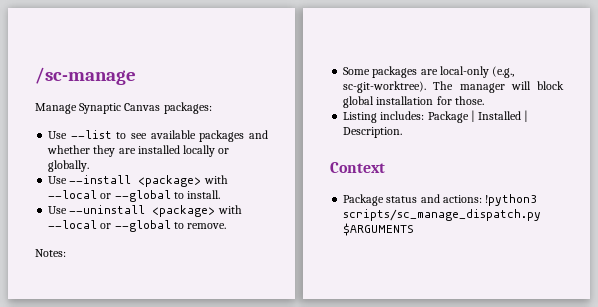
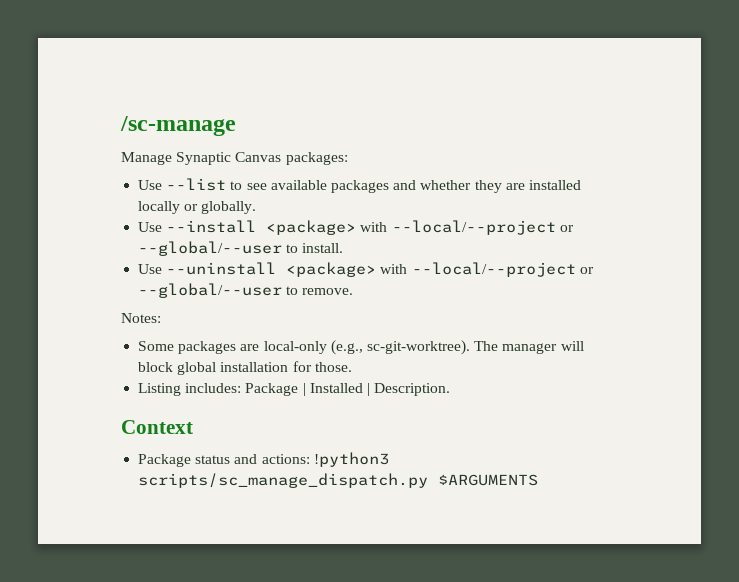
[48,190,171,202] --local or --global -> [391,220,574,235] [138,241,283,256] --local/--project or --global/--user
[48,220,171,232] --local or --global -> [411,262,594,277] [138,283,283,298] --local/--project or --global/--user

